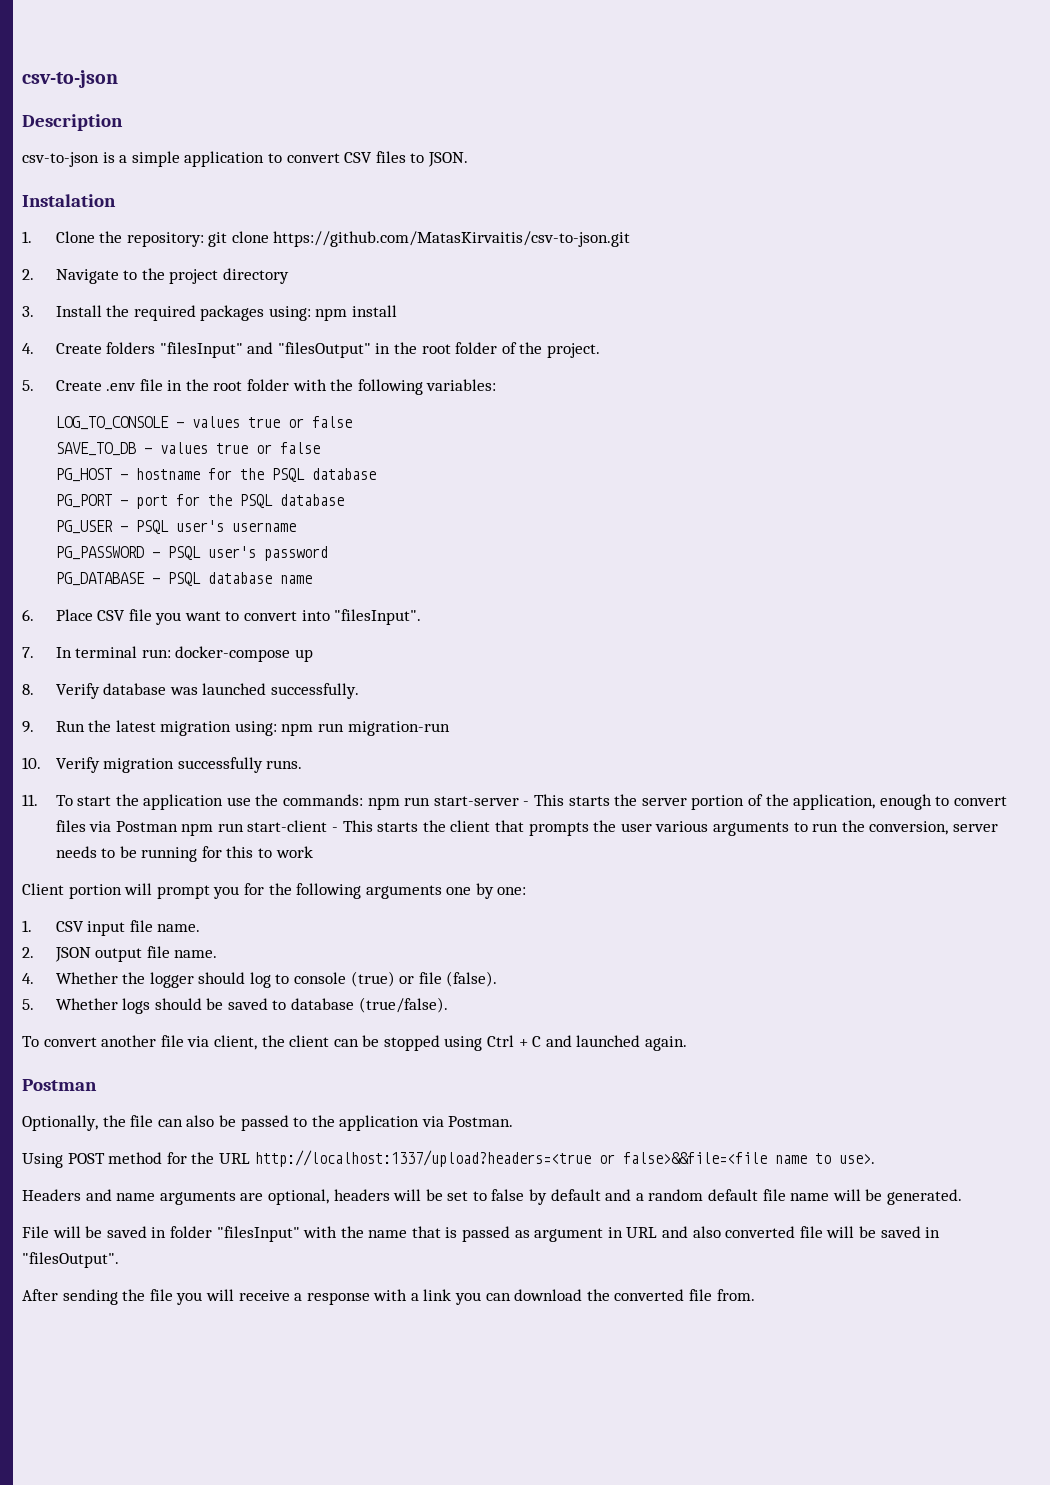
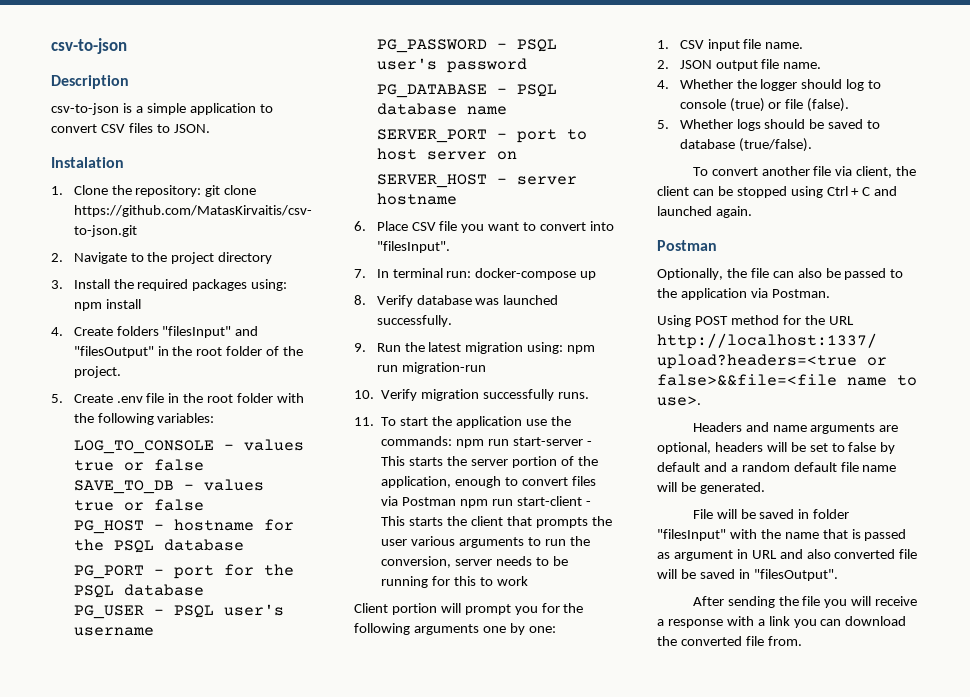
(312, 579) none -> [376,129,587,143] [376,148,517,160] [376,174,577,188] [376,193,457,205] // SERVER_PORT - port to host server on // SERVER_HOST - server hostname

